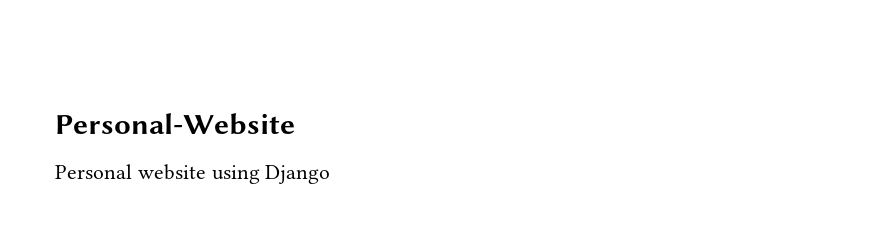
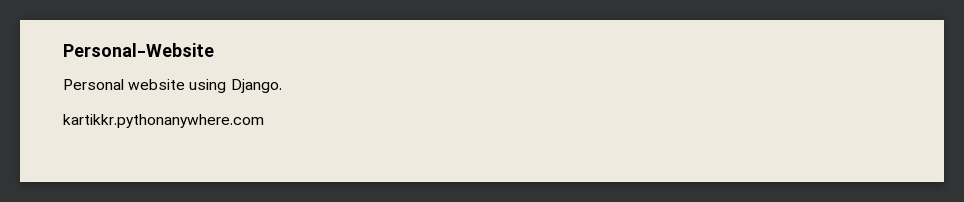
[265,165,331,184] Django -> [230,79,282,93] [63,114,264,128] Django. // kartikkr.pythonanywhere.com

